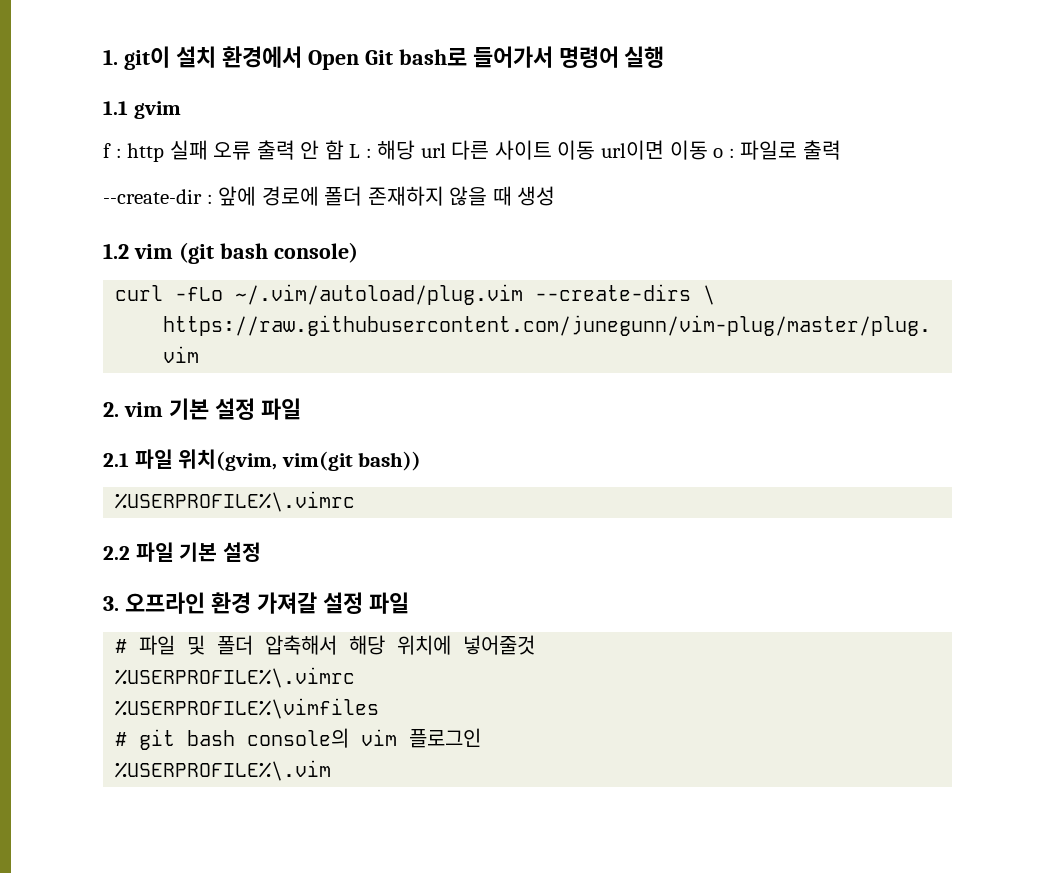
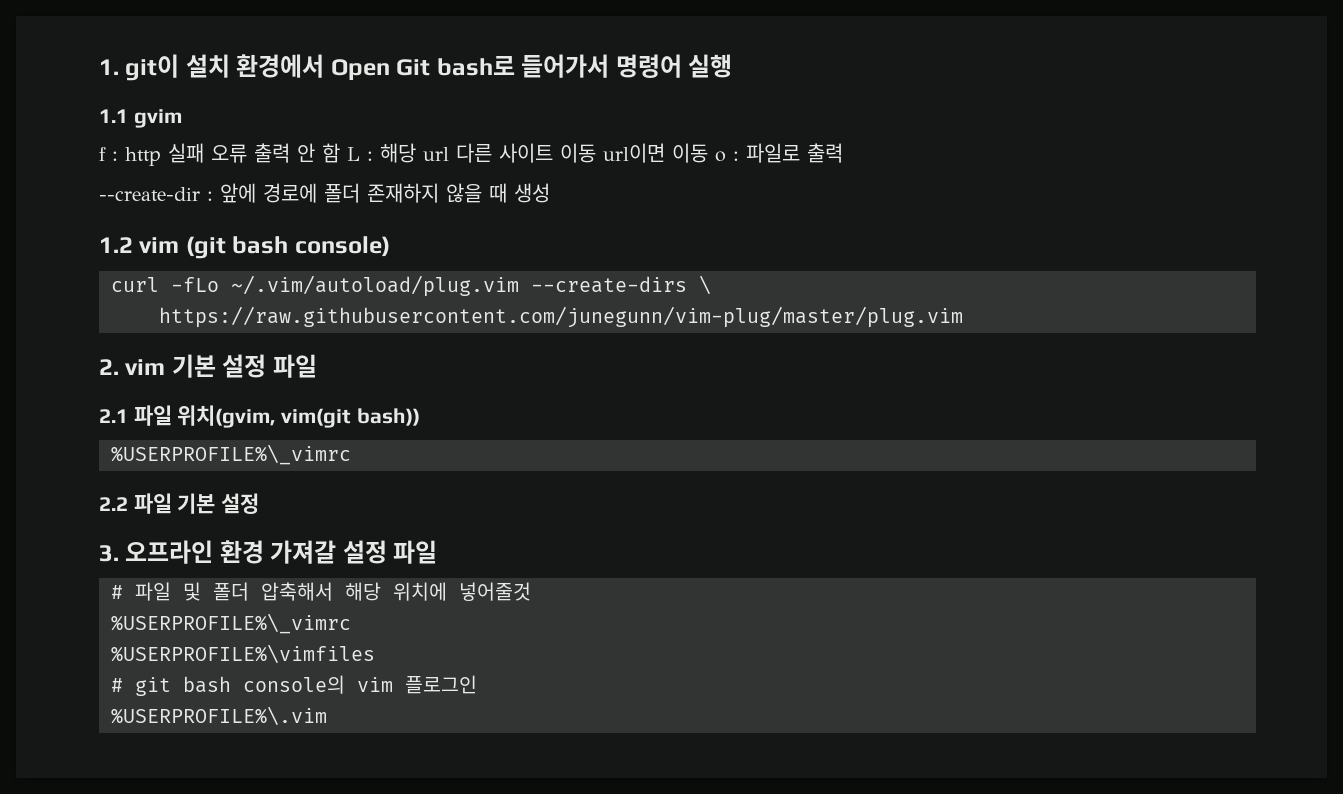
[115,491,356,512] %USERPROFILE%\.vimrc -> [111,444,351,465] %USERPROFILE%\_vimrc
[115,667,356,688] %USERPROFILE%\.vimrc -> [111,613,351,634] %USERPROFILE%\_vimrc

